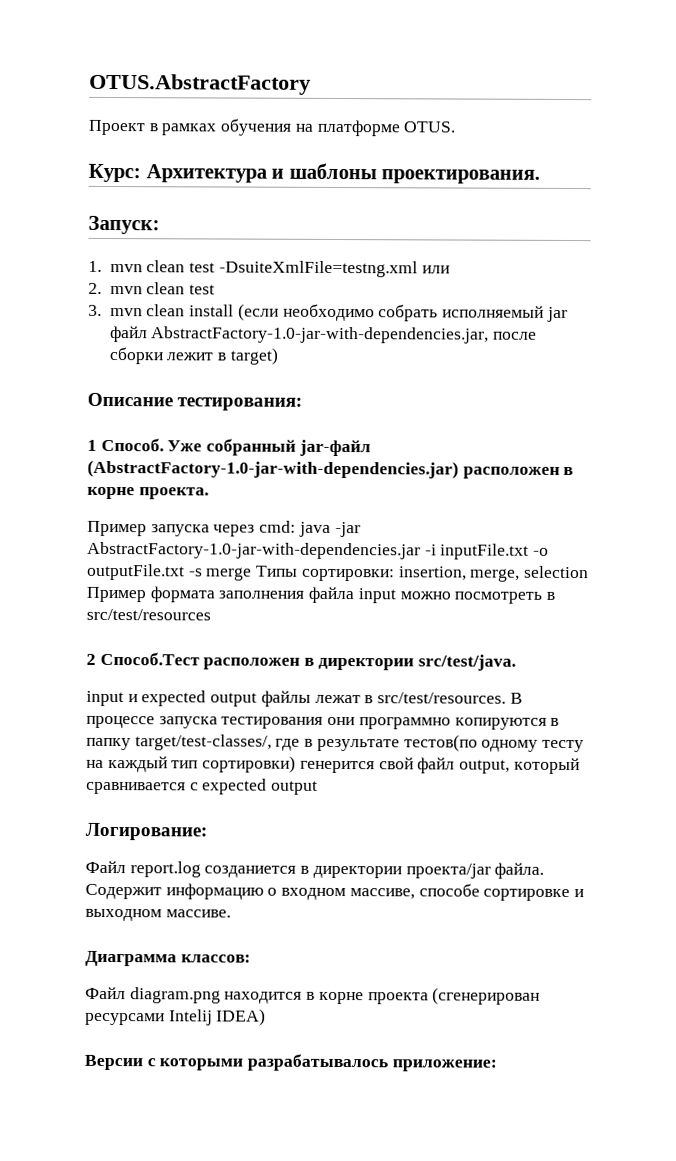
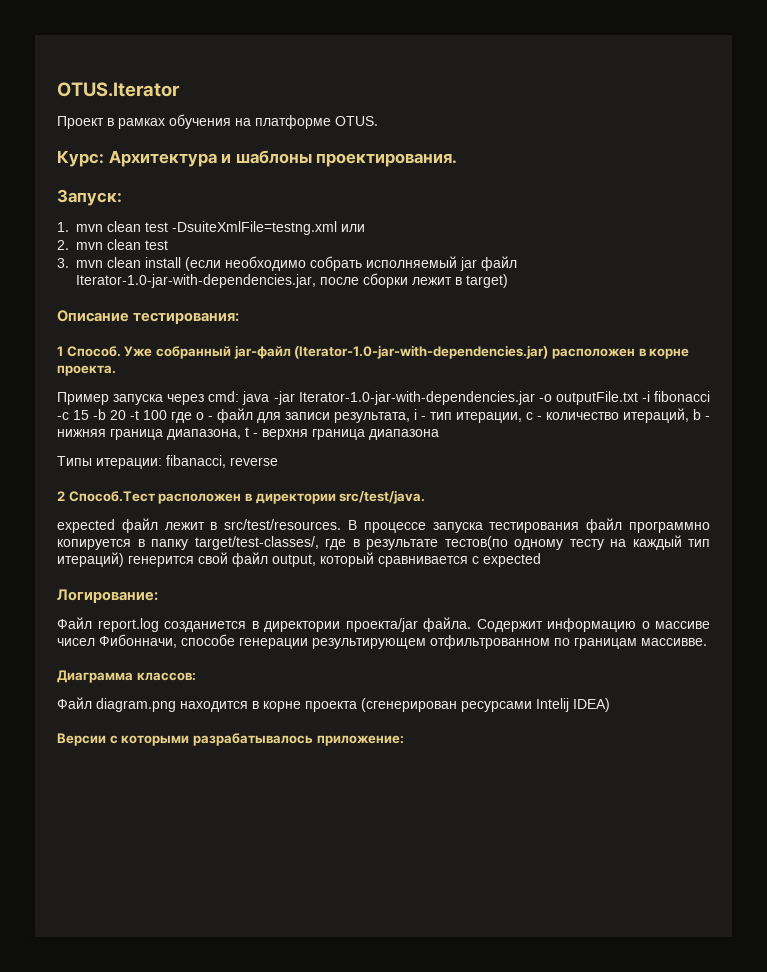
[89,73,311,95] OTUS.AbstractFactory -> [57,82,180,97] OTUS.Iterator
[151,326,490,344] AbstractFactory-1.0-jar-with-dependencies.jar, -> [76,274,316,288] Iterator-1.0-jar-with-dependencies.jar,
[87,459,459,479] (AbstractFactory-1.0-jar-with-dependencies.jar) -> [294,345,549,359] (Iterator-1.0-jar-with-dependencies.jar)
[87,541,550,560] [87,563,590,582] [86,586,556,604] [86,608,211,621] AbstractFactory-1.0-jar-with-dependencies.jar -i inputFile.txt -o outputFile.txt -s merge Типы сортировки: insertion, merge, selection Пример формата заполнения файла input можно посмотреть в src/test/resources -> [298,391,710,405] [57,408,710,423] [57,427,439,440] [57,455,278,469] Iterator-1.0-jar-with-dependencies.jar -o outputFile.txt -i fibonacci -c 15 -b 20 -t 100 где о - файл для записи результата, i - тип итерации, с - количество итераций, b - нижняя граница диапазона, t - верхня граница диапазона // Типы итерации: fibanacci, reverse
[86,690,361,707] input и expected output файлы лежат -> [57,518,205,533] expected файл лежит
[327,716,547,730] они программно копируются -> [586,518,710,533] [57,539,131,550] файл программно копируется
[202,755,297,773] сортировки) -> [57,552,124,567] итераций)
[271,780,319,795] output -> (541, 560) none
[281,883,585,902] [85,908,231,922] входном массиве, способе сортировке и выходном массиве. -> [655,621,710,629] [57,634,707,649] массиве чисел Фибонначи, способе генерации результирующем отфильтрованном по границам массивве.

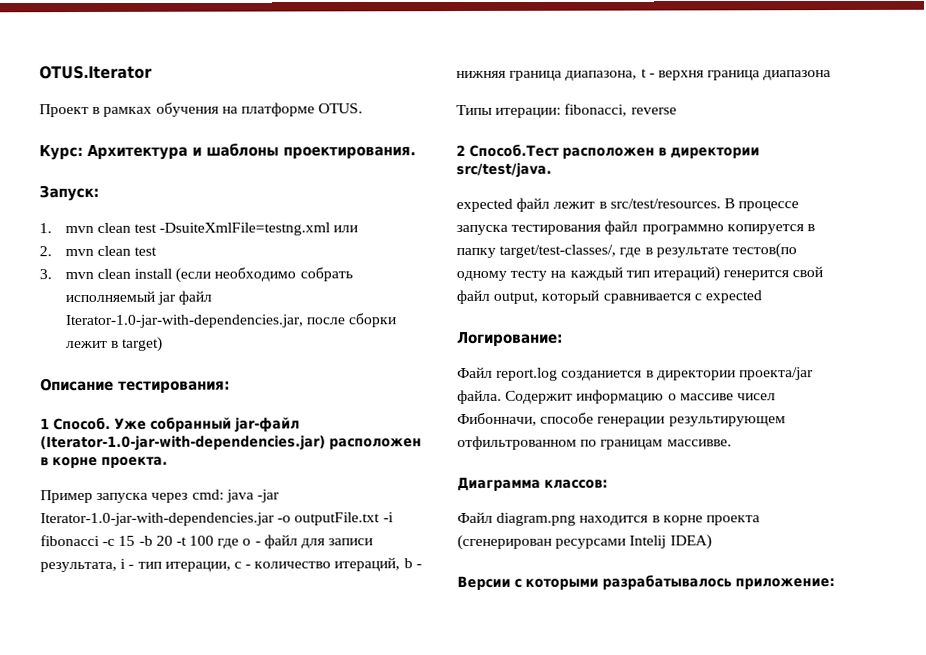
[166,455,226,468] fibanacci, -> [564,103,628,117] fibonacci,

